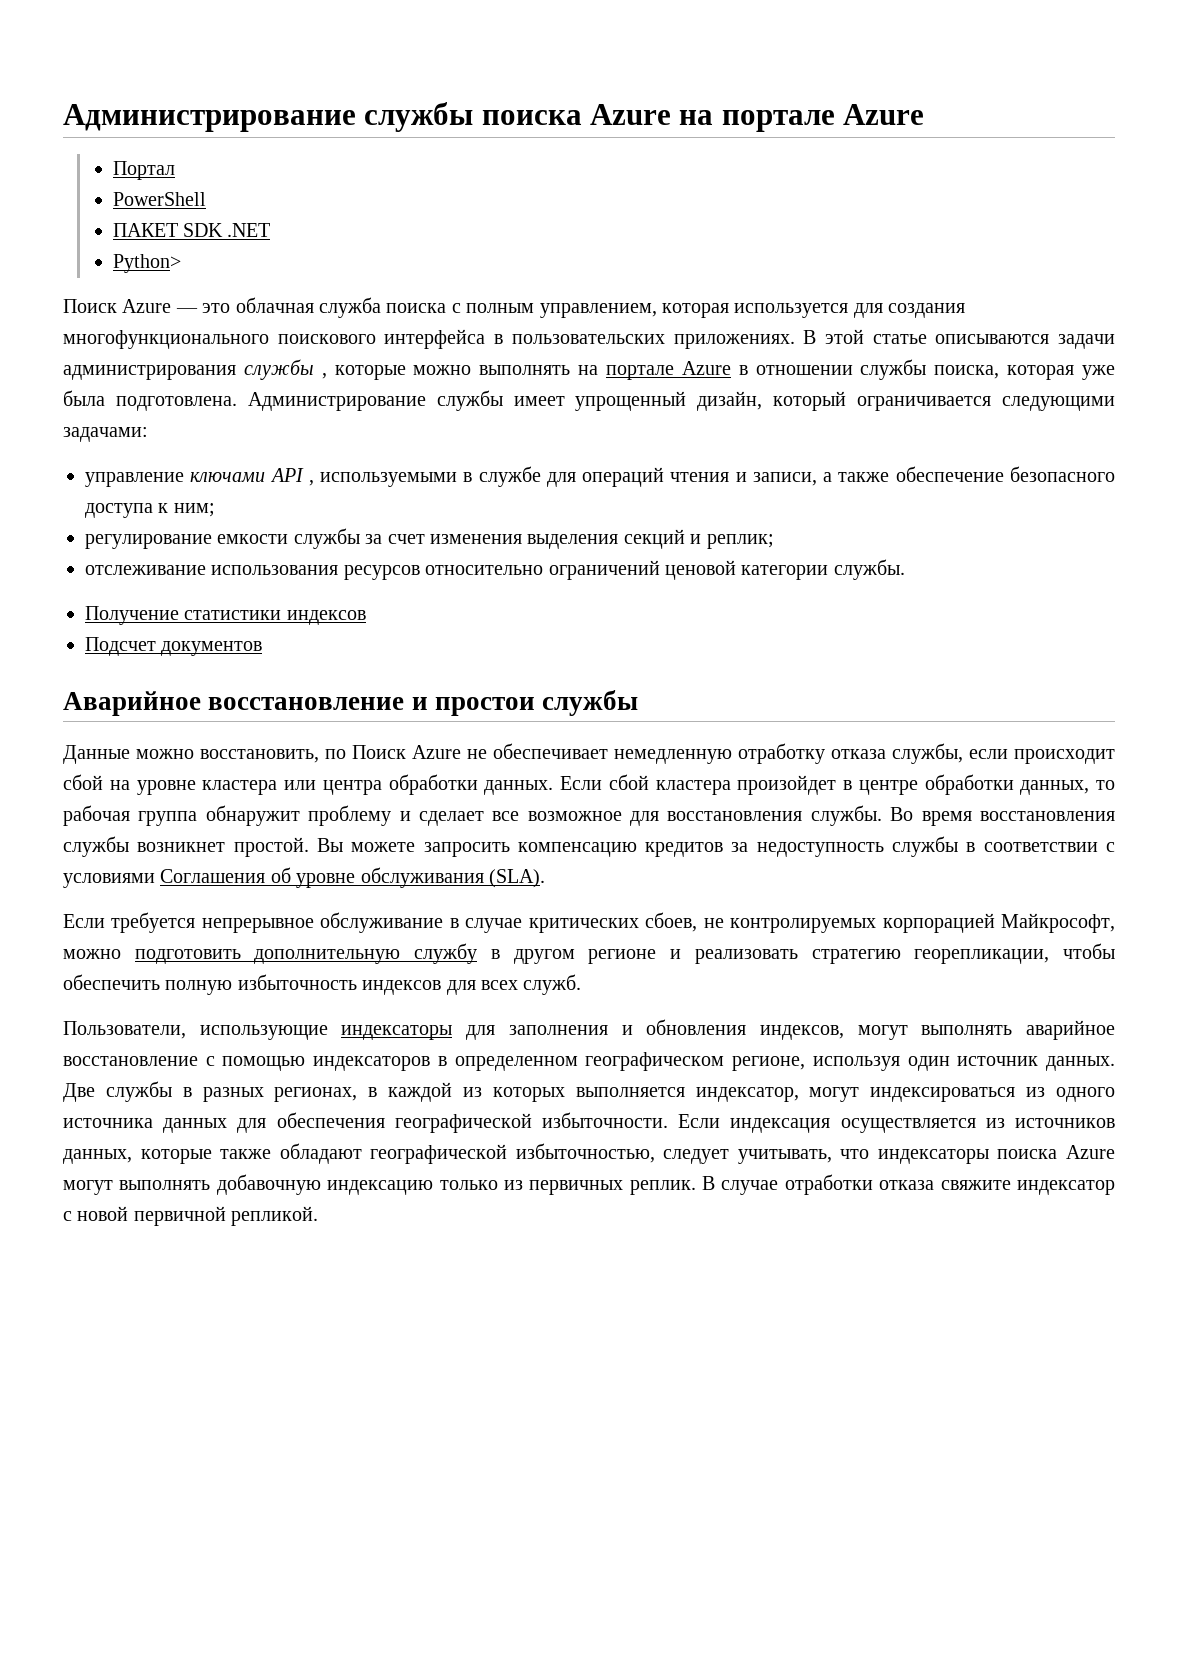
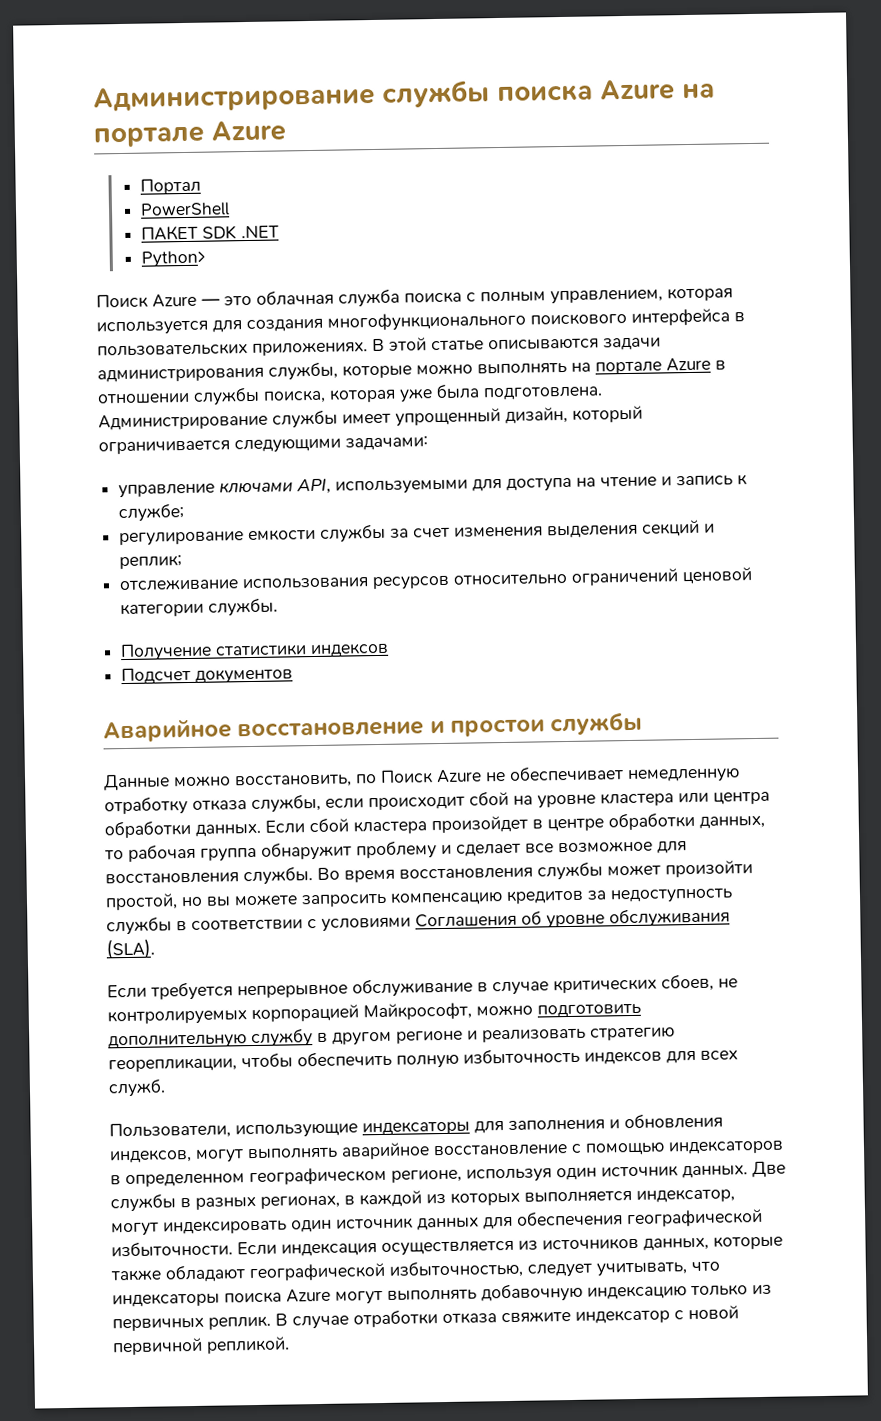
[243,359,327,380] службы , -> [268,361,338,381] службы,
[269,466,1115,487] [85,503,215,518] API , используемыми в службе для операций чтения и записи, а также обеспечение безопасного доступа к ним; -> [296,474,749,495] [118,503,185,523] API, используемыми для доступа на чтение и запись к службе;
[137,837,343,857] возникнет простой. Вы -> [607,860,753,878] [105,893,231,911] может произойти простой, но вы
[870,1087,1115,1102] [63,1118,153,1128] индексироваться из одного источника -> [163,1217,414,1235] индексировать один источник

